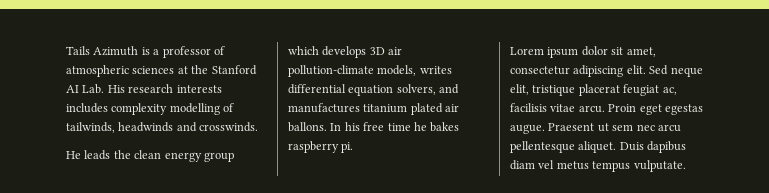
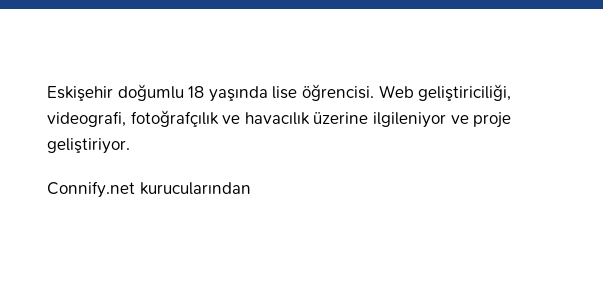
[66,46,225,58] [66,65,257,77] [66,84,222,94] [66,103,235,115] [66,122,259,133] [66,150,234,162] [288,46,403,58] [288,65,452,77] [288,84,460,96] [288,103,460,115] [288,122,460,132] [288,141,354,153] [510,46,656,58] [510,65,703,77] [510,84,677,96] [510,103,703,115] [510,123,681,134] [510,141,687,153] [510,160,686,172] Tails Azimuth is a professor of atmospheric sciences at the Stanford AI Lab. His research interests includes complexity modelling of tailwinds, headwinds and crosswinds. // He leads the clean energy group which develops 3D air pollution-climate models, writes differential equation solvers, and manufactures titanium plated air ballons. In his free time he bakes raspberry pi. // Lorem ipsum dolor sit amet, consectetur adipiscing elit. Sed neque elit, tristique placerat feugiat ac, facilisis vitae arcu. Proin eget egestas augue. Praesent ut sem nec arcu pellentesque aliquet. Duis dapibus diam vel metus tempus vulputate. -> [47,84,512,102] [47,110,512,128] [47,138,130,154] [47,181,251,198] Eskişehir doğumlu 18 yaşında lise öğrencisi. Web geliştiriciliği, videografi, fotoğrafçılık ve havacılık üzerine ilgileniyor ve proje geliştiriyor. // Connify.net kurucularından

